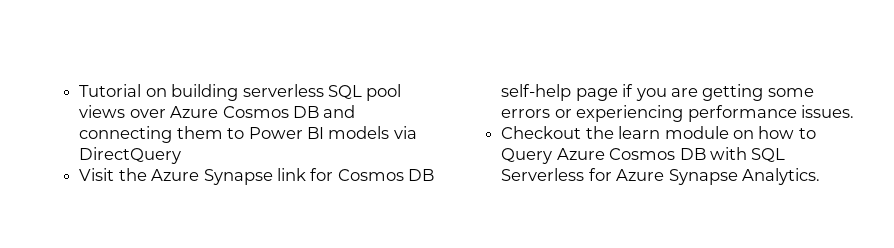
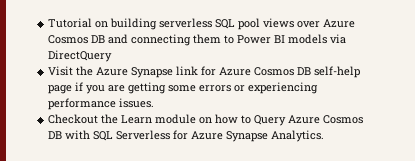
(334, 174) none -> [219,67,252,76] Azure
[618,126,661,139] learn -> [121,115,153,124] Learn

